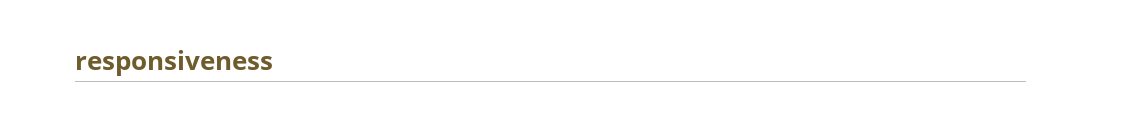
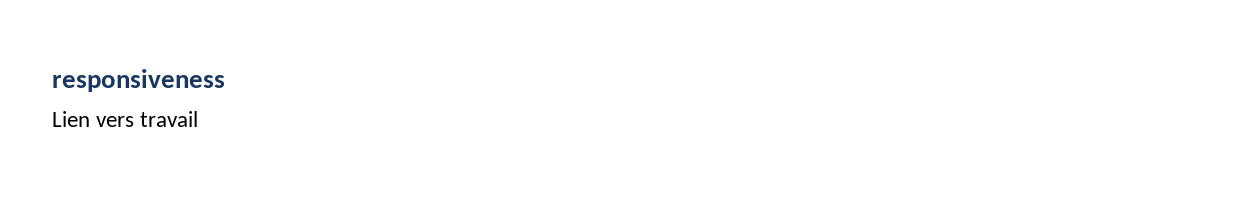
(273, 63) none -> [52,111,199,127] // Lien vers travail

